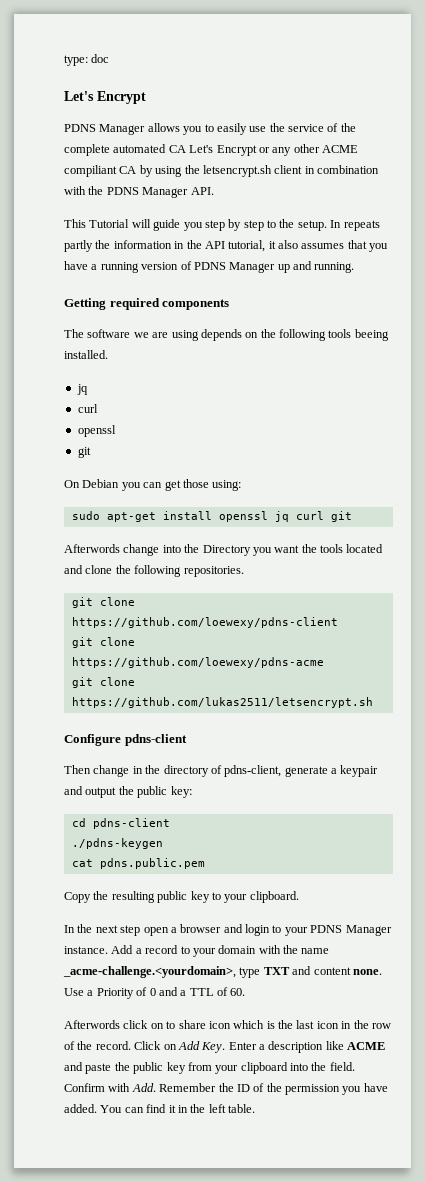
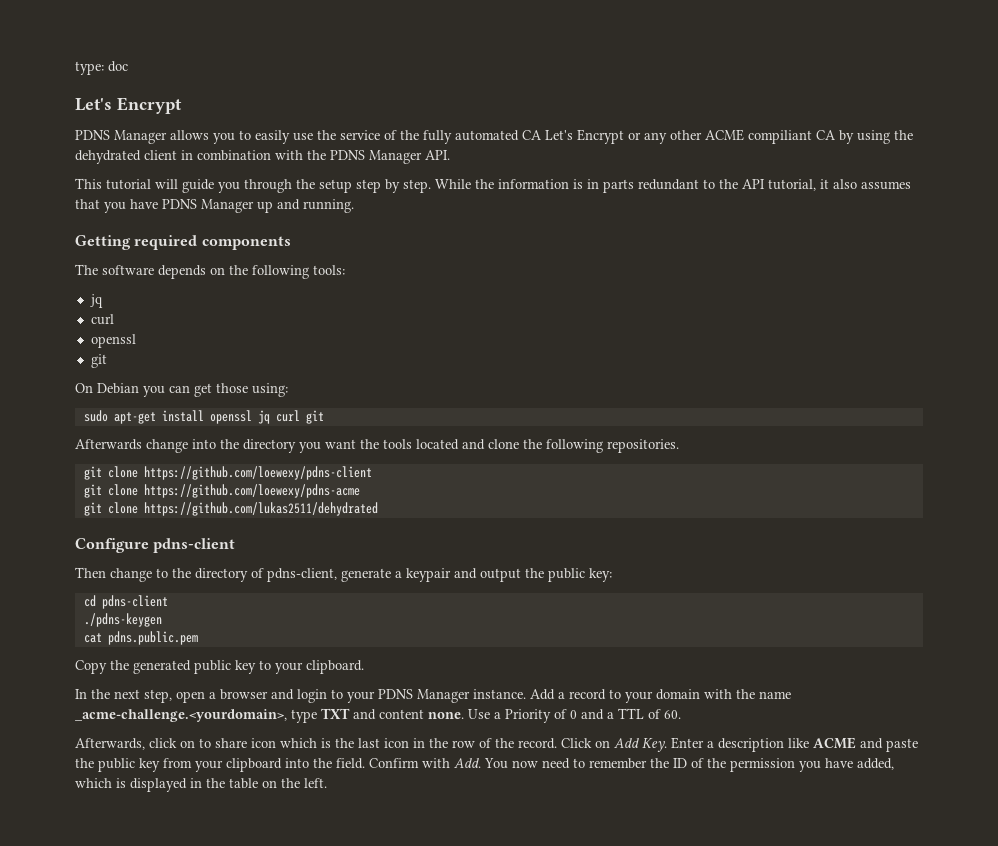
[64,144,110,156] complete -> [423,130,452,144] fully
[202,165,272,177] letsencrypt.sh -> [75,150,141,164] dehydrated
[89,219,130,228] Tutorial -> [106,179,151,190] tutorial
[204,219,380,231] [64,240,185,252] step by step to the setup. In repeats partly the information in -> [244,179,715,193] through the setup step by step. While the information is in parts redundant to
[91,261,192,273] a running version of -> (158, 204) none
[133,330,199,341] we are using -> (154, 270) none
[328,329,389,341] [64,350,108,359] tools beeing installed. -> [313,265,345,275] tools:
[64,544,120,553] Afterwords -> [75,439,142,450] Afterwards
[202,545,251,556] Directory -> [243,439,296,453] directory
[71,697,373,708] https://github.com/lukas2511/letsencrypt.sh -> [143,502,378,516] https://github.com/lukas2511/dehydrated
[132,766,143,774] in -> [156,568,168,578] to
[111,891,155,903] resulting -> [133,660,191,674] generated
[120,925,141,936] step -> [144,689,172,703] step,
[64,1020,120,1029] Afterwords -> [75,738,145,750] Afterwards,
[159,1083,217,1092] Remember -> [484,758,647,769] You now need to remember
[64,1104,255,1113] added. You can find it in the left table. -> [857,758,894,770] [75,778,327,792] added, which is displayed in the table on the left.

